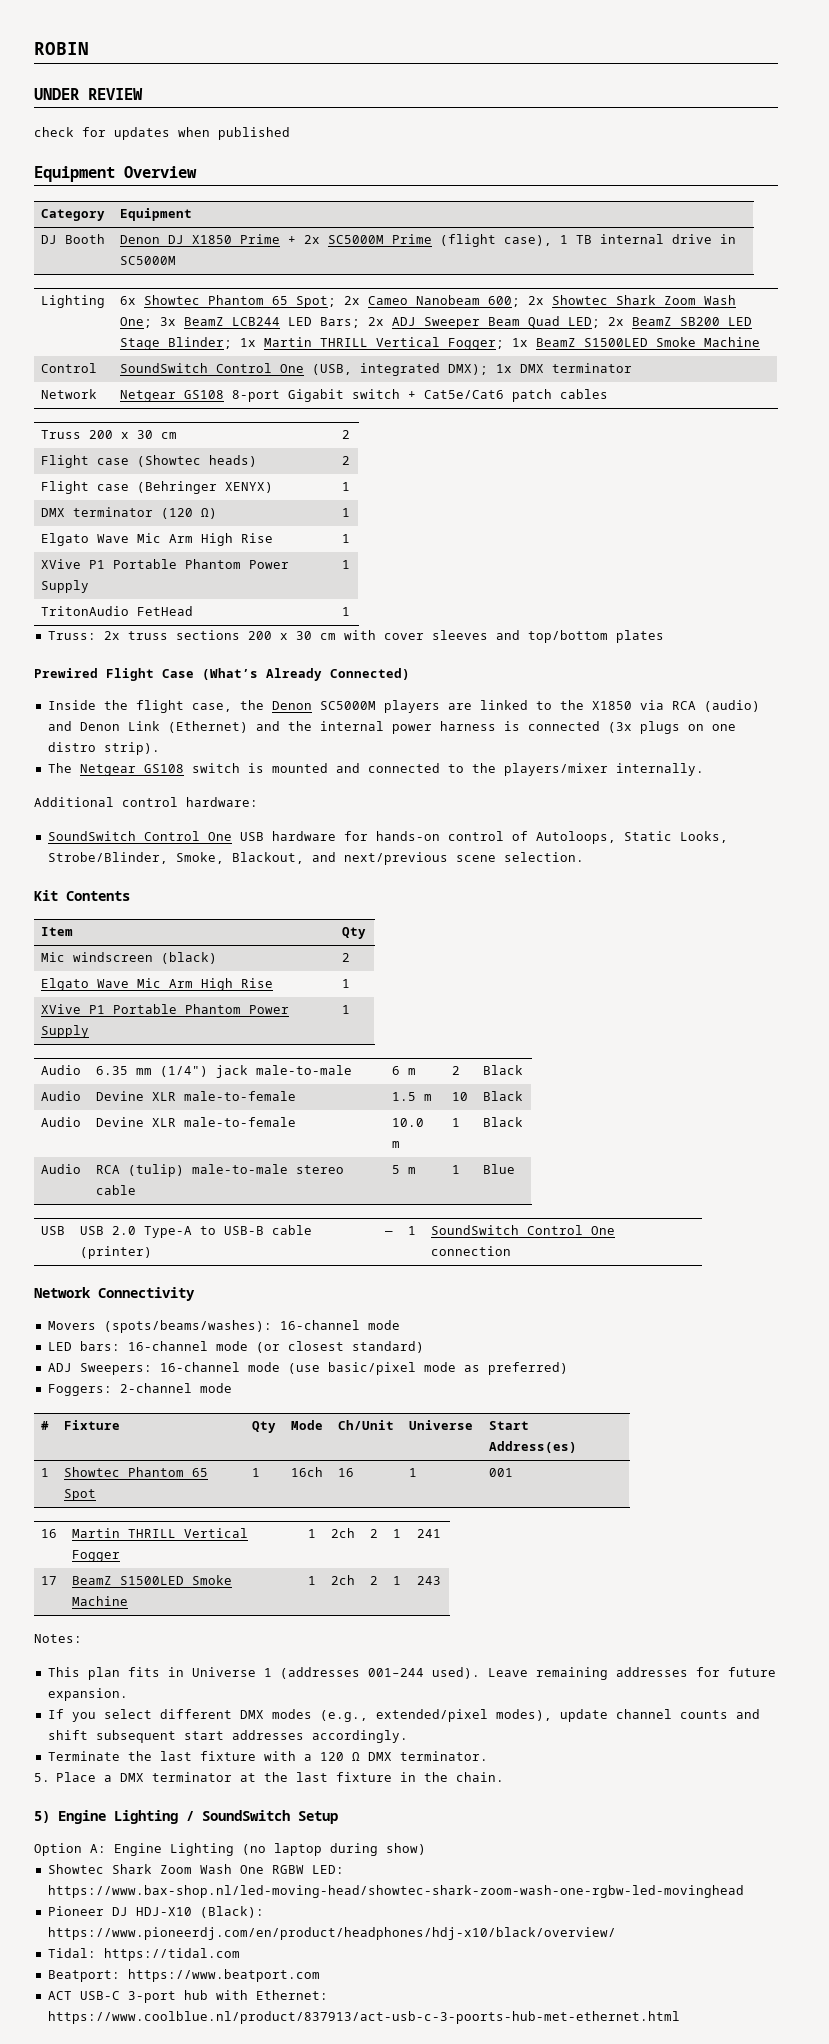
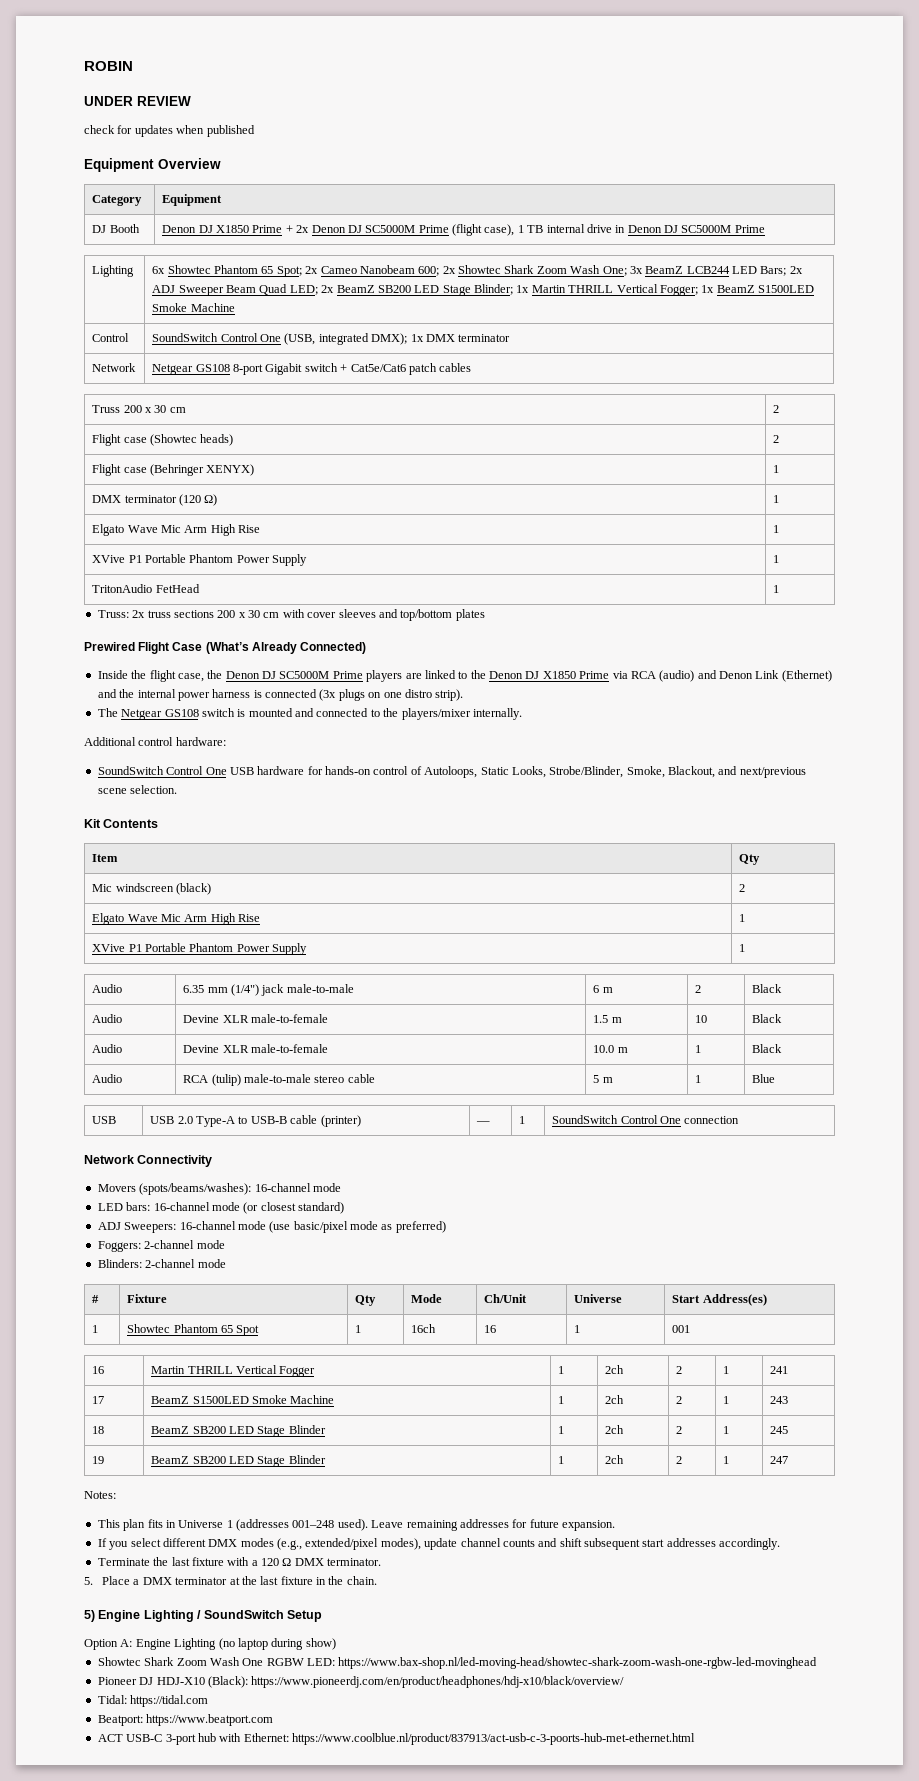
(321, 239) none -> [311,225,362,233] Denon DJ
[120,256,177,265] SC5000M -> [627,225,765,233] Denon DJ SC5000M Prime
[319,701,376,710] SC5000M -> [262,671,363,679] DJ SC5000M Prime
[591,701,632,710] X1850 -> [489,671,610,679] Denon DJ X1850 Prime
(232, 1388) none -> [97,1259,226,1268] // Blinders: 2-channel mode
(442, 1580) none -> [92,1426,105,1434] [151,1425,326,1437] [558,1426,565,1434] [605,1425,625,1434] [676,1426,683,1434] [723,1426,730,1434] [770,1426,789,1434] [92,1456,105,1464] [151,1455,326,1467] [558,1456,565,1464] [605,1455,625,1464] [676,1456,683,1464] [723,1456,730,1464] [770,1456,789,1464] // 18 | BeamZ SB200 LED Stage Blinder | 1 | 2ch | 2 | 1 | 245 // 19 | BeamZ SB200 LED Stage Blinder | 1 | 2ch | 2 | 1 | 247
[367,1668,424,1677] 001–244 -> [292,1520,335,1528] 001–248

